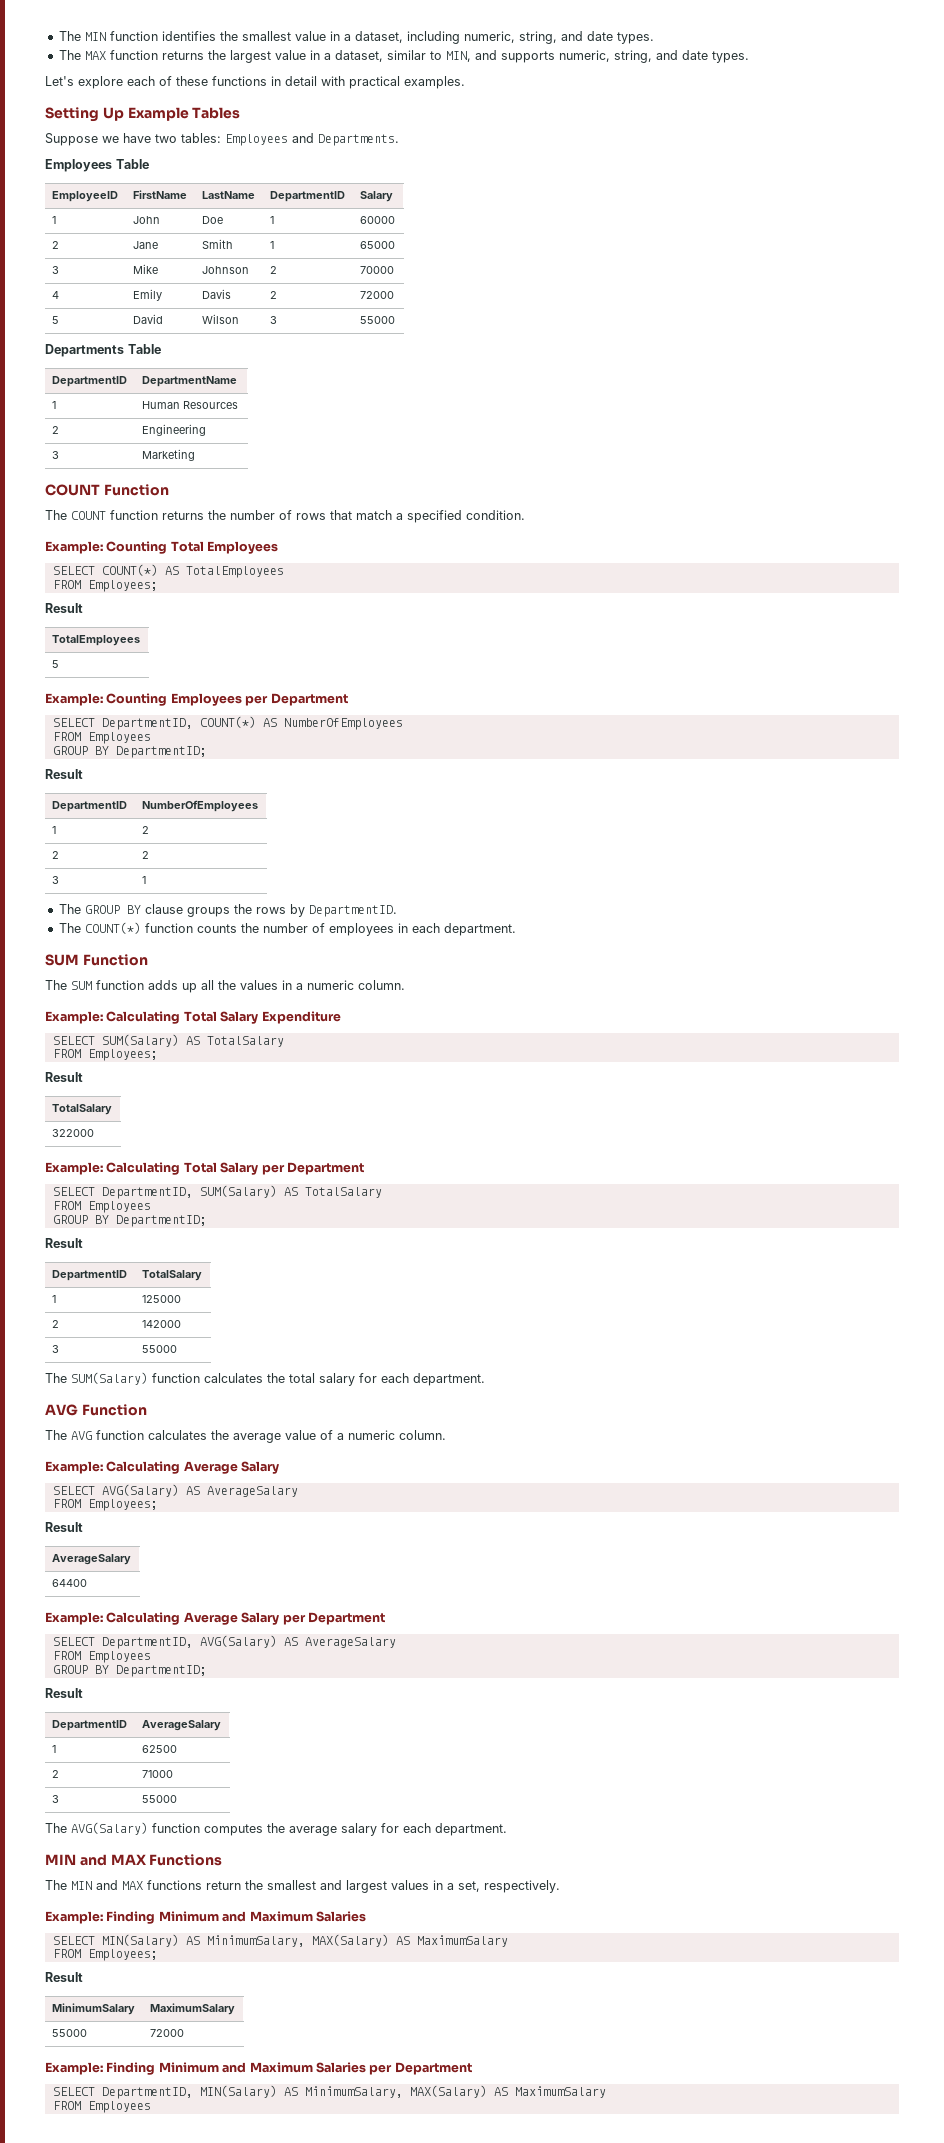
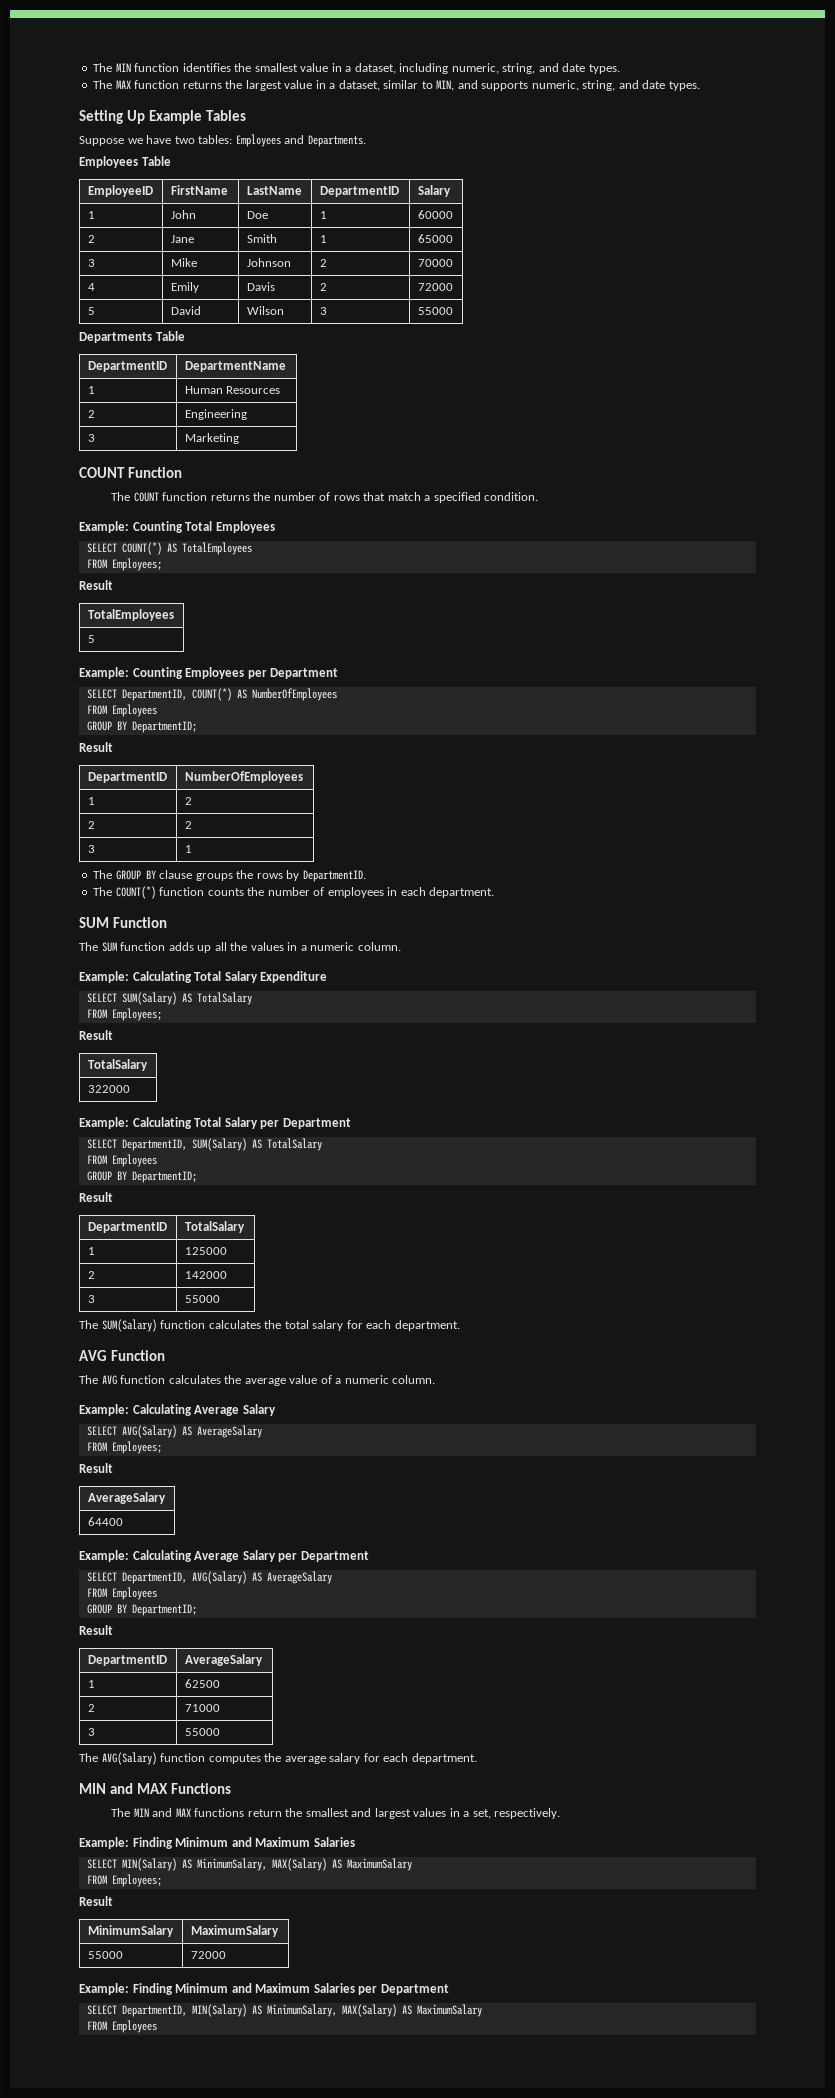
[45,76,465,89] // Let's explore each of these functions in detail with practical examples. -> (700, 86) none

